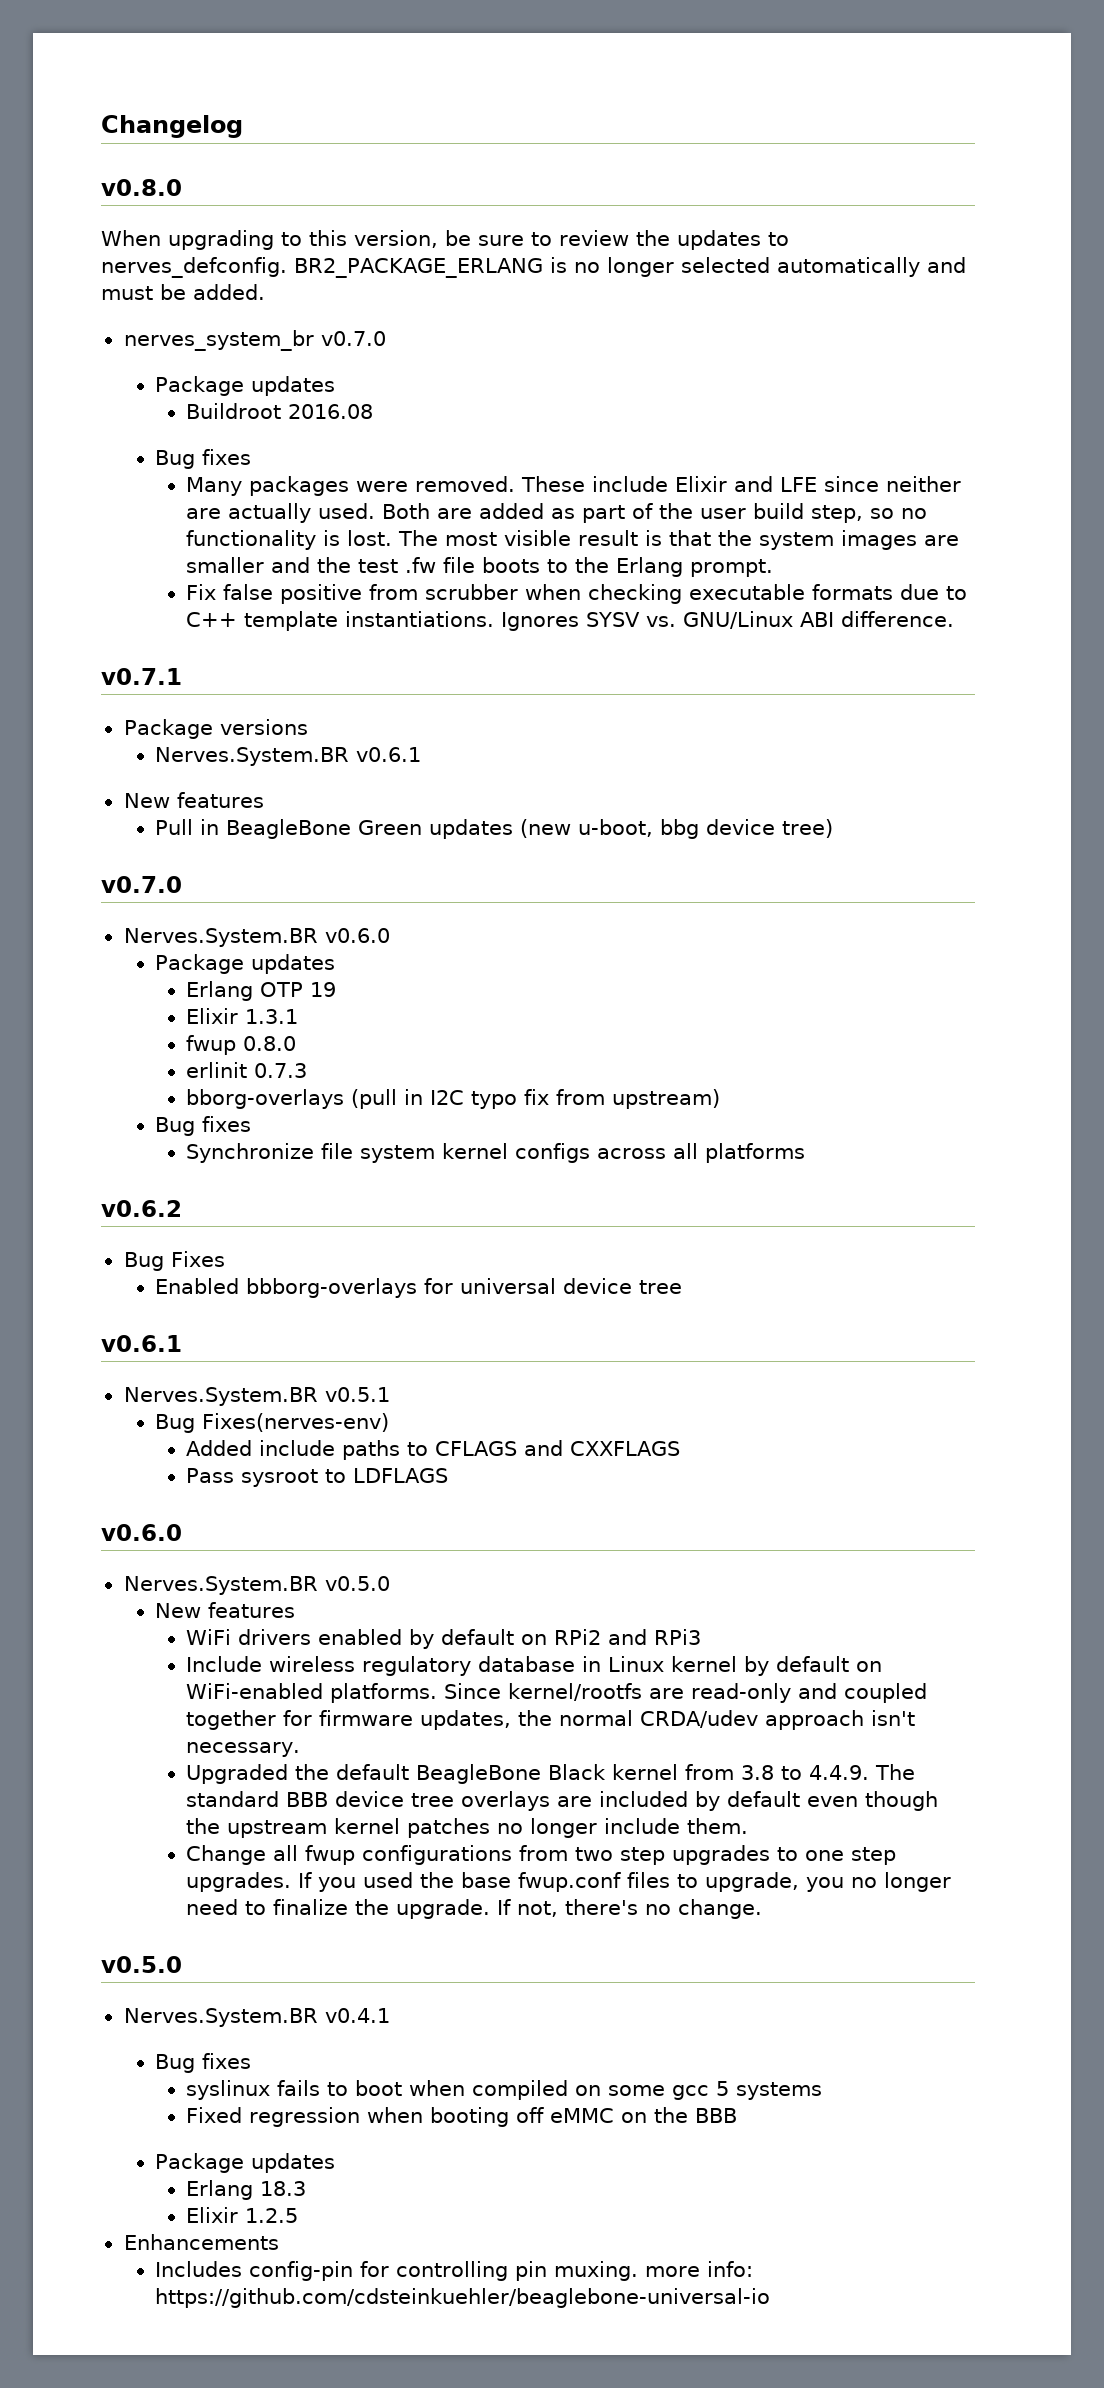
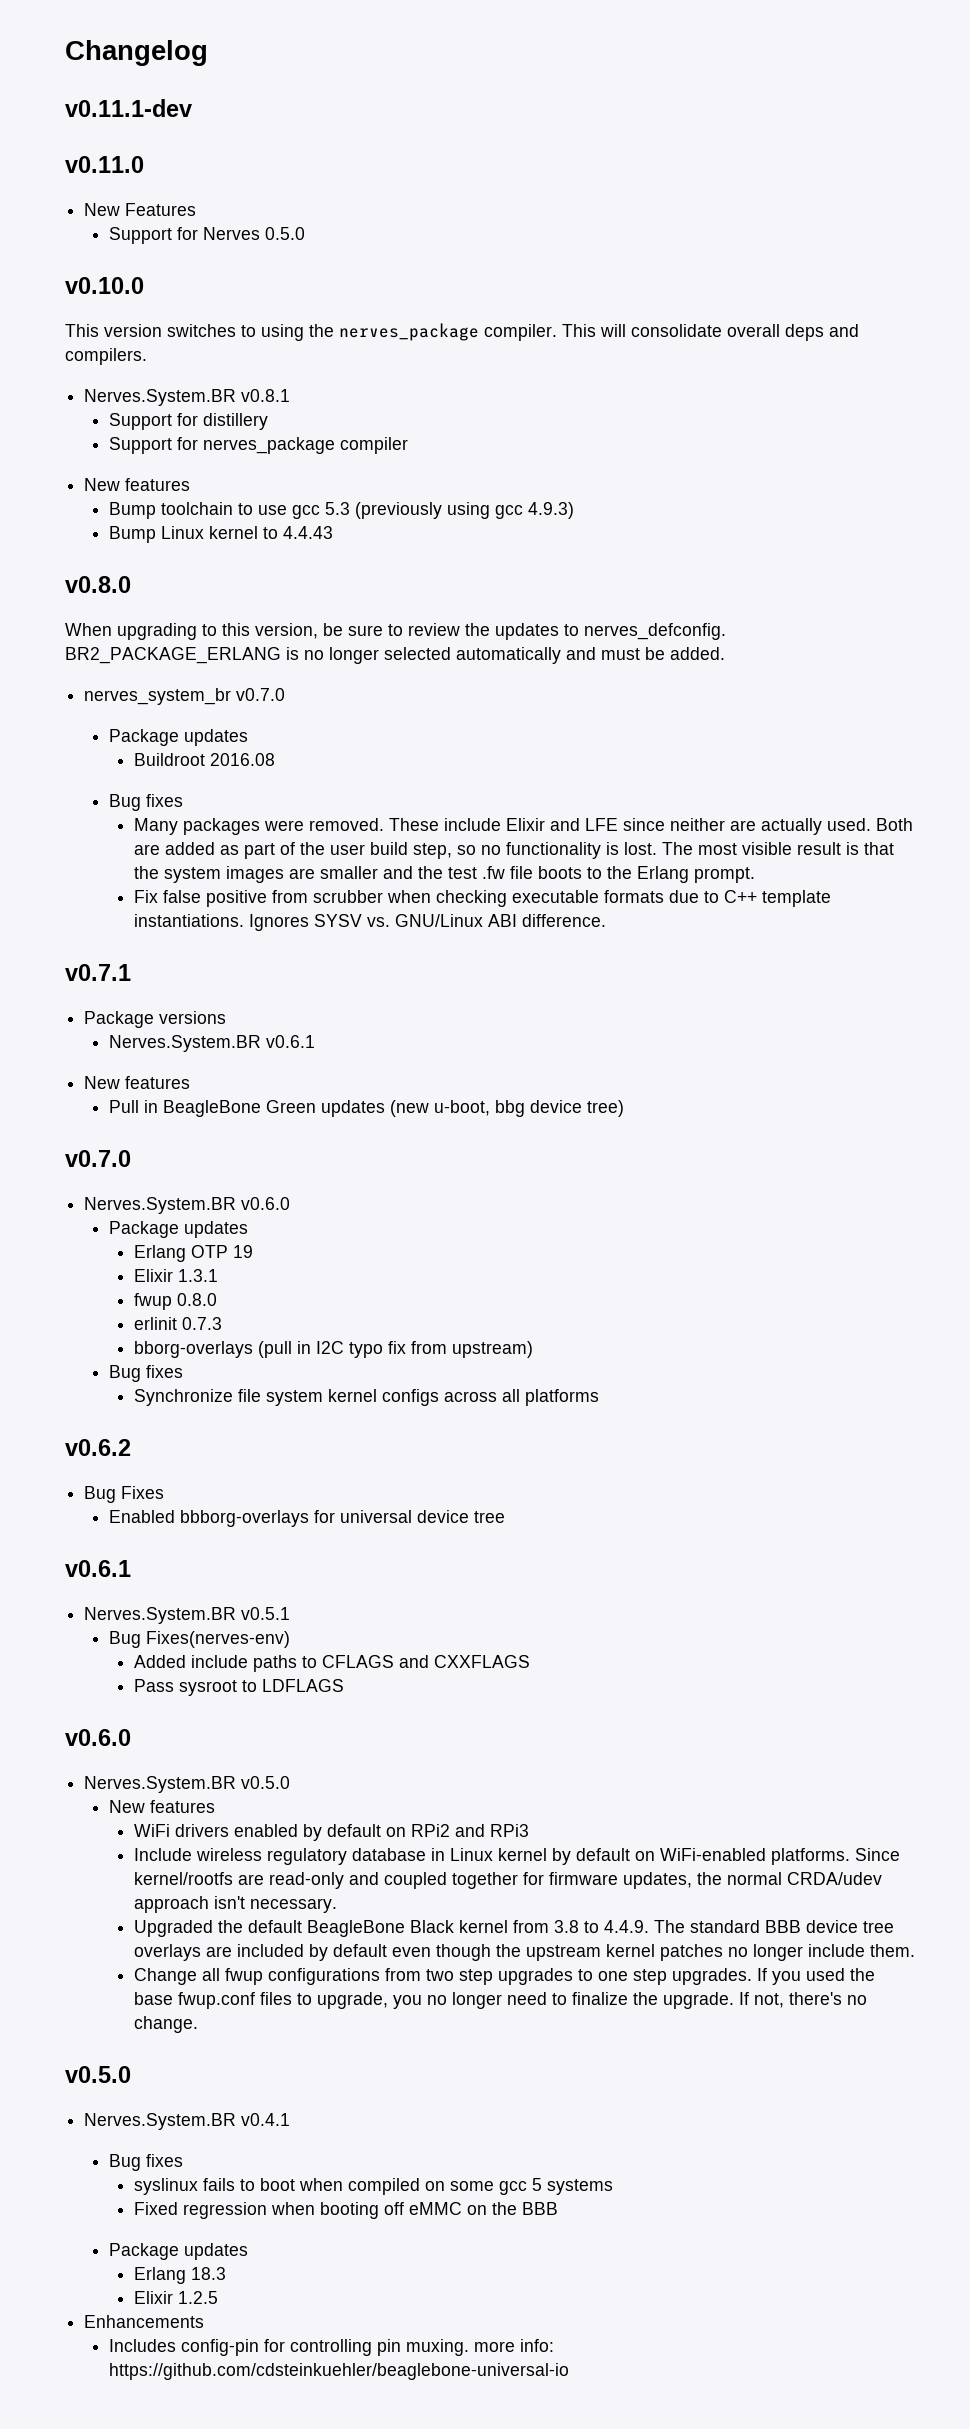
(243, 126) none -> [65,99,192,117] [65,156,144,173] [84,203,197,216] [108,227,305,244] [65,277,144,294] [65,323,859,341] [65,348,147,365] [84,389,291,406] [108,413,268,430] [108,437,408,454] [84,478,191,491] [108,502,574,519] [108,526,333,543] // v0.11.1-dev // v0.11.0 // New Features // Support for Nerves 0.5.0 // v0.10.0 // This version switches to using the nerves_package compiler. This will consolidate overall deps and compilers. // Nerves.System.BR v0.8.1 // Support for distillery // Support for nerves_package compiler // New features // Bump toolchain to use gcc 5.3 (previously using gcc 4.9.3) // Bump Linux kernel to 4.4.43

